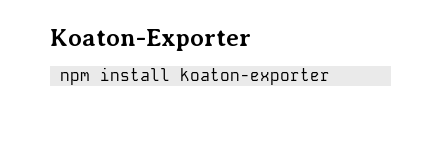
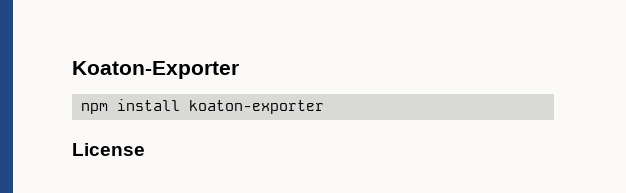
(330, 76) none -> [72,143,145,156] // License

